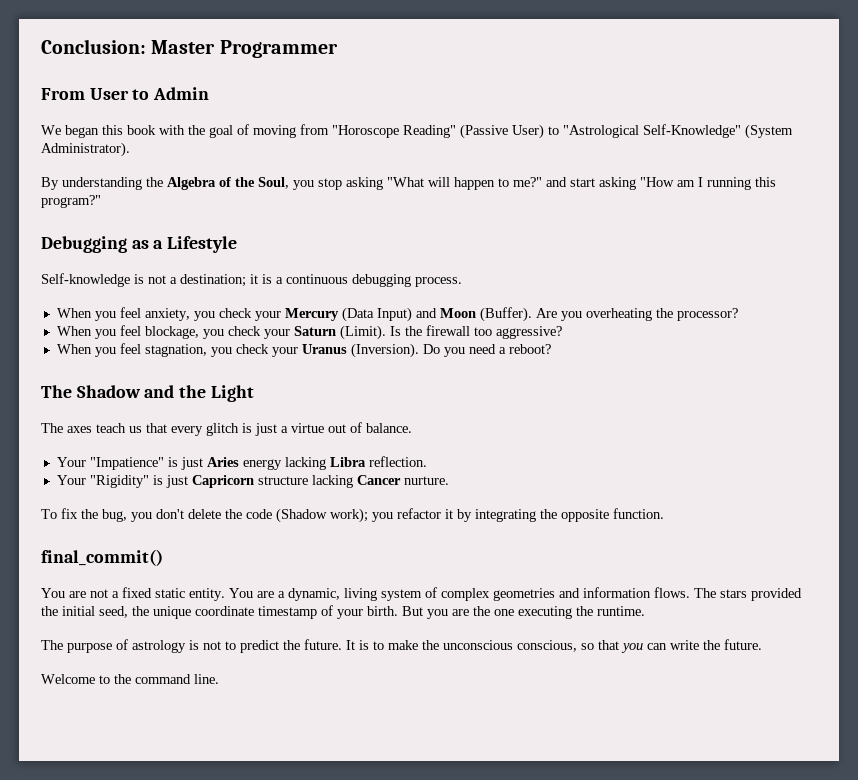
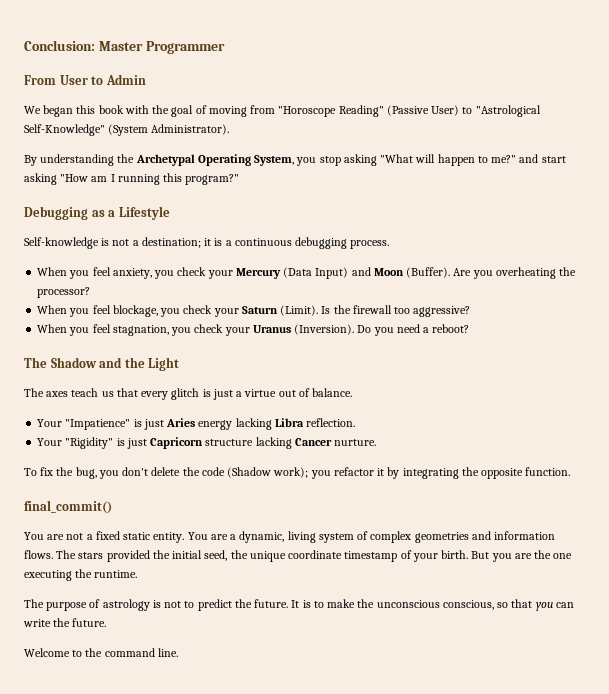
[167,177,289,190] Algebra of the Soul, -> [135,154,295,166] Archetypal Operating System,

